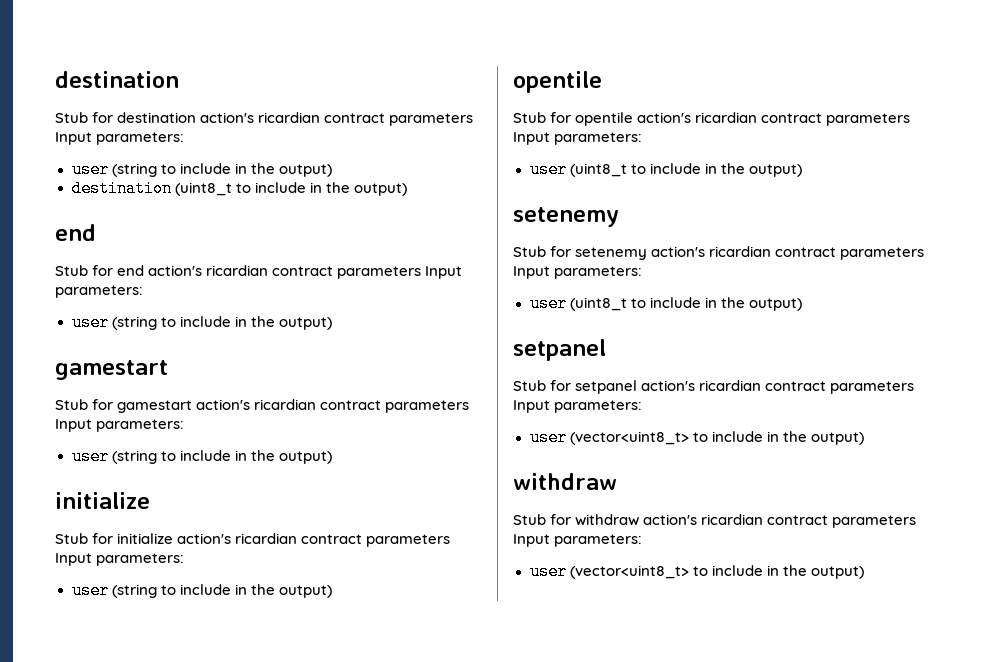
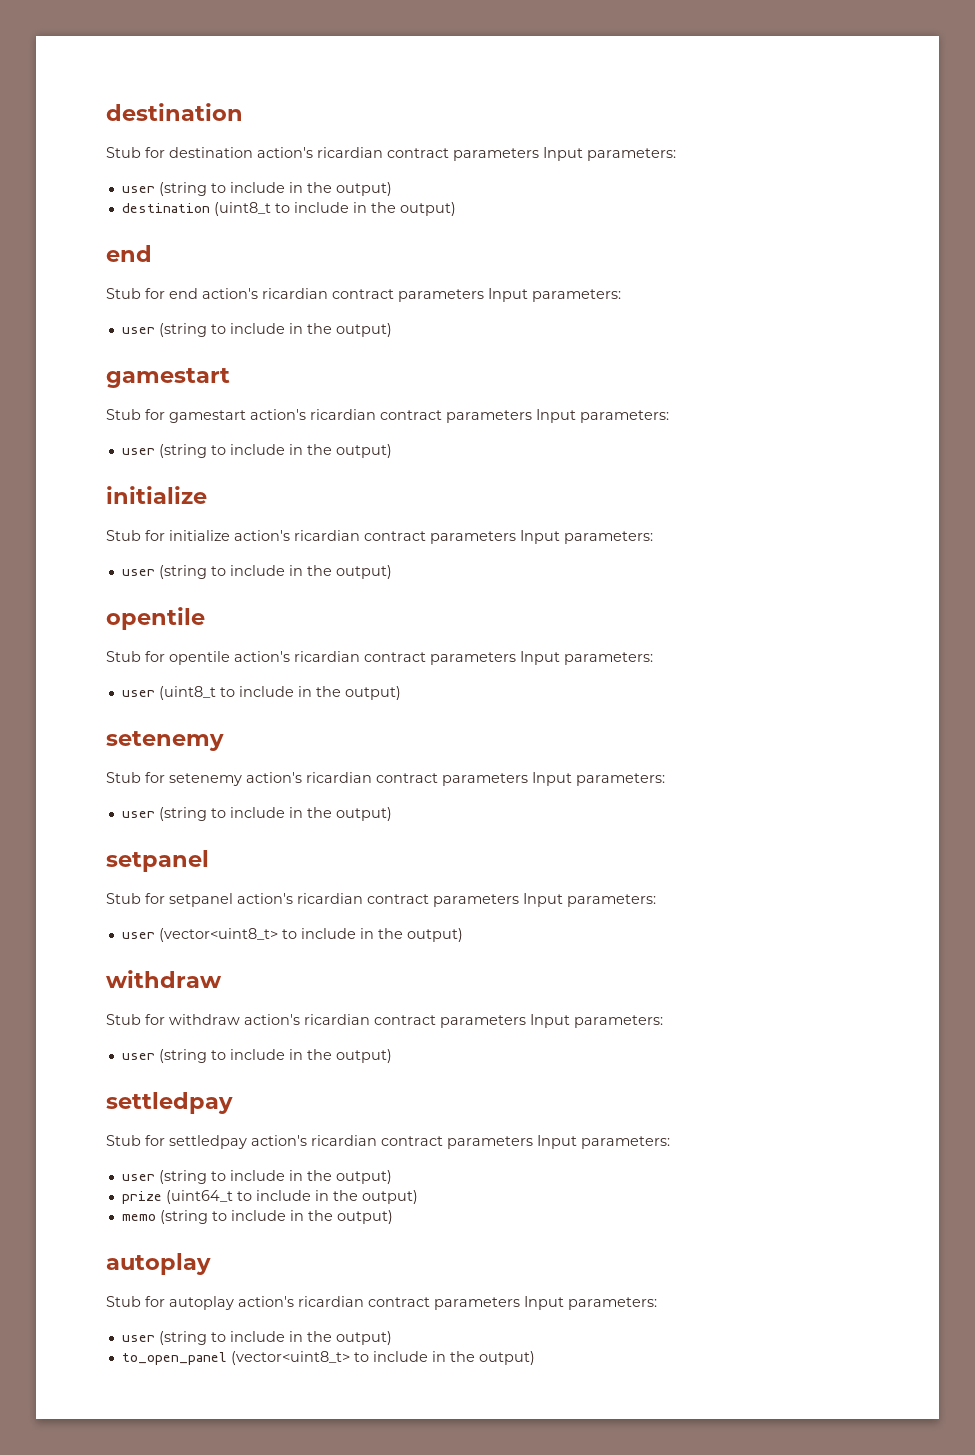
[569,297,627,311] (uint8_t -> [158,807,207,821] (string
(567, 571) none -> [158,1049,392,1063] [106,1092,233,1114] [106,1135,670,1149] [121,1170,392,1184] [121,1190,418,1204] [121,1210,393,1224] [106,1253,211,1275] [106,1296,657,1310] [121,1331,392,1345] [121,1352,227,1365] (string to include in the output) // settledpay // Stub for settledpay action's ricardian contract parameters Input parameters: // user (string to include in the output) // prize (uint64_t to include in the output) // memo (string to include in the output) // autoplay // Stub for autoplay action's ricardian contract parameters Input parameters: // user (string to include in the output) // to_open_panel

